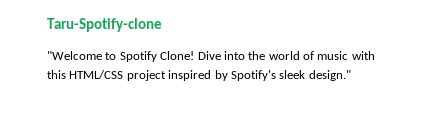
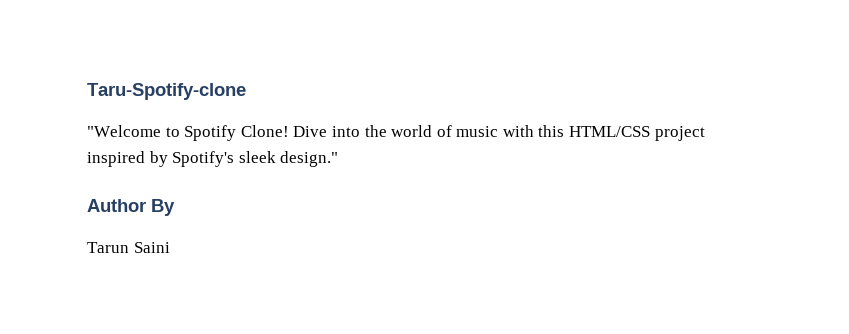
(351, 75) none -> [87,199,175,216] [87,242,170,253] // Author By // Tarun Saini

